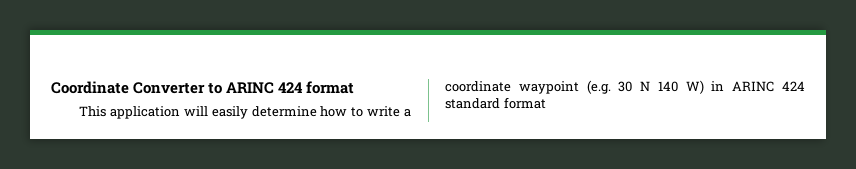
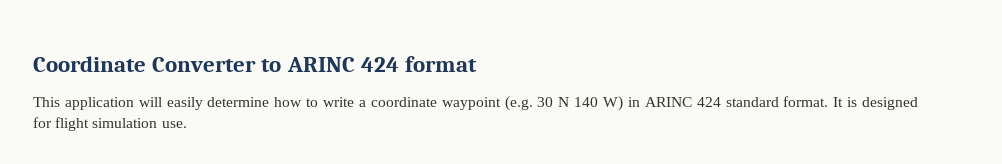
[503,97,546,109] format -> [783,96,918,110] [33,117,187,131] format. It is designed for flight simulation use.

